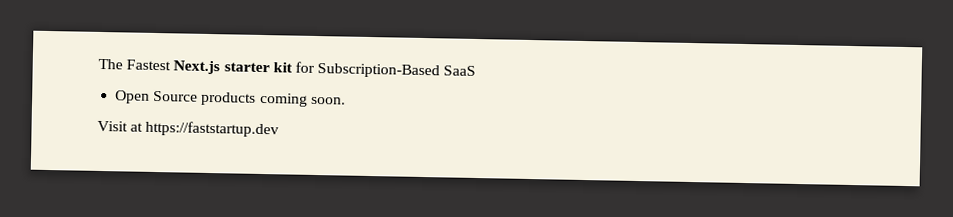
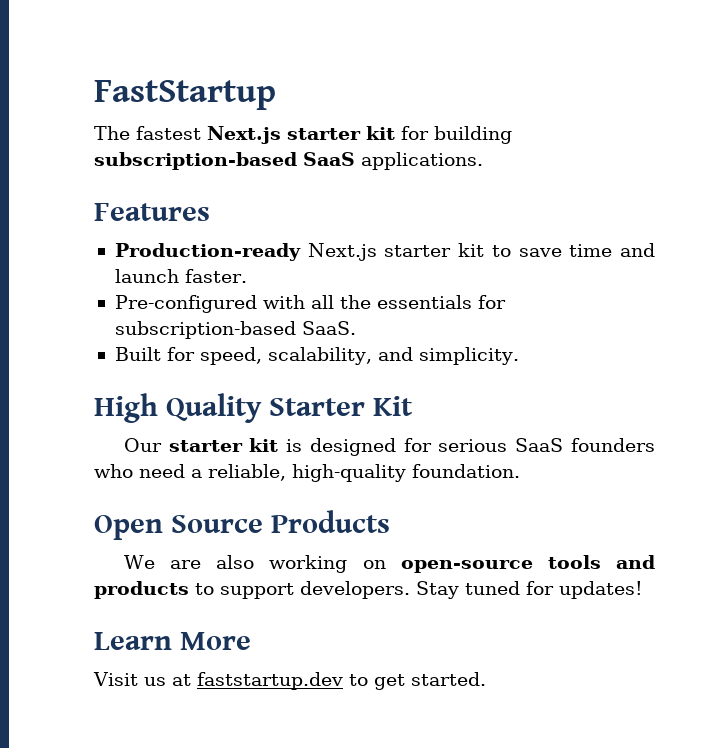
[98,58,172,71] The Fastest -> [94,80,276,110] [94,126,201,140] FastStartup // The fastest
[317,63,477,79] [115,90,346,107] [97,120,280,138] Subscription-Based SaaS // Open Source products coming soon. // Visit at https://faststartup.dev -> [434,126,512,144] [94,152,483,170] [94,203,210,221] [114,243,656,261] [114,269,247,283] [114,295,506,313] [114,321,356,339] [114,347,519,365] [94,393,414,423] [123,438,656,456] [94,464,520,482] [94,510,391,540] [123,555,655,573] [94,581,643,599] [94,632,252,650] [93,672,486,690] building subscription-based SaaS applications. // Features // Production-ready Next.js starter kit to save time and launch faster. // Pre-configured with all the essentials for subscription-based SaaS. // Built for speed, scalability, and simplicity. // High Quality Starter Kit // Our starter kit is designed for serious SaaS founders who need a reliable, high-quality foundation. // Open Source Products // We are also working on open-source tools and products to support developers. Stay tuned for updates! // Learn More // Visit us at faststartup.dev to get started.

